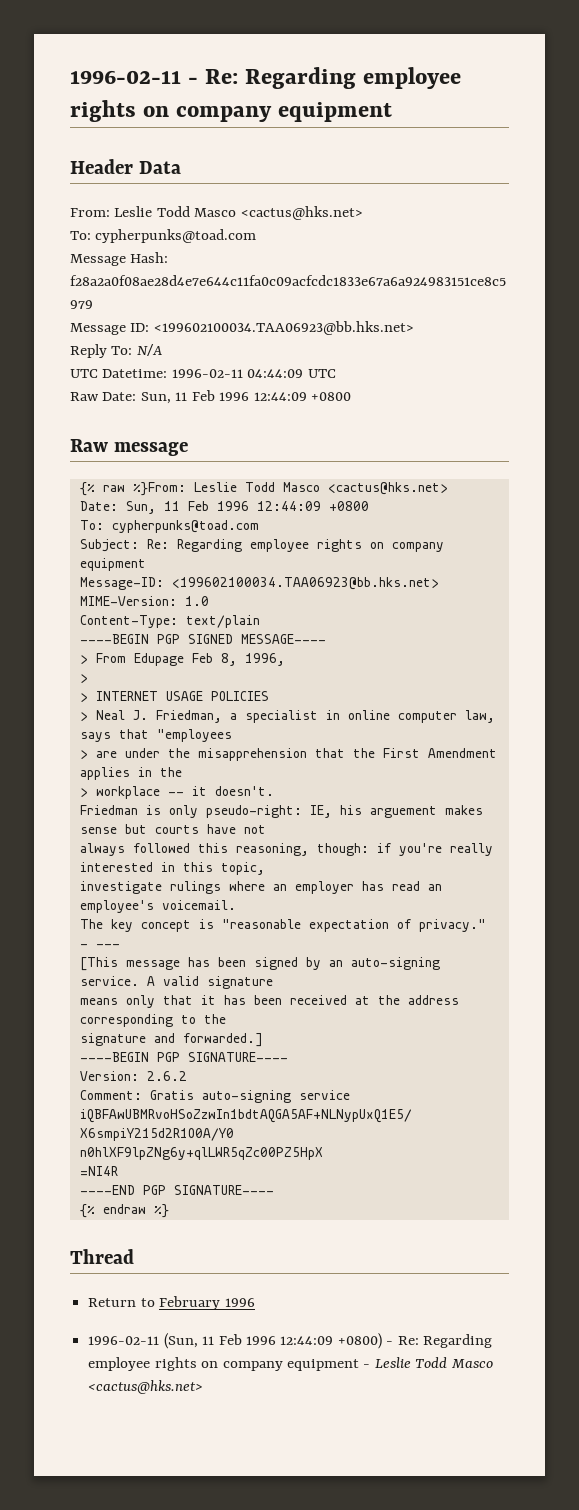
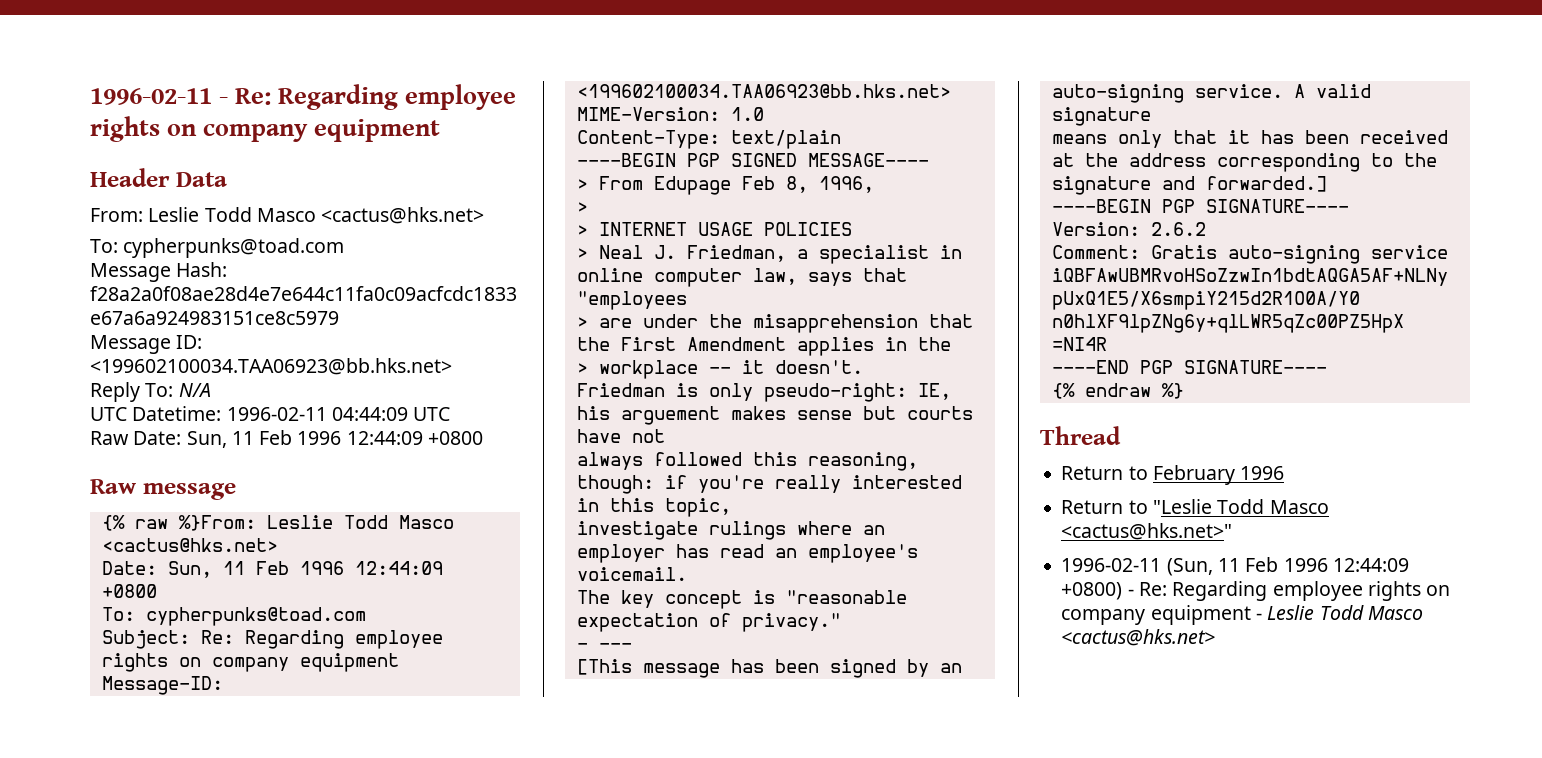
(255, 1302) none -> [1061,499,1329,514] [1061,523,1233,540] // Return to "Leslie Todd Masco <cactus@hks.net>"

